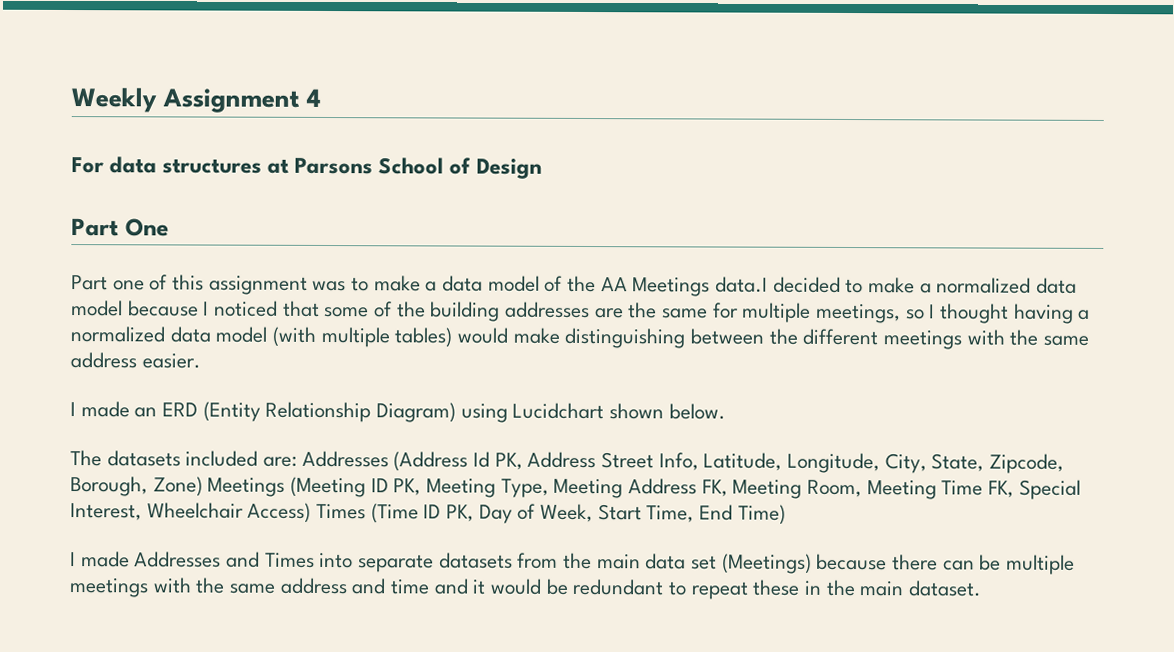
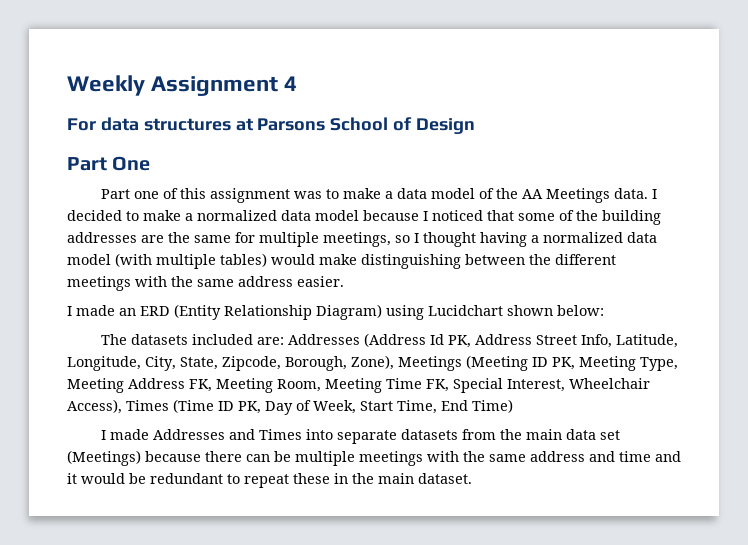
[715,276,769,293] data.I -> [613,188,657,199] data. I
[668,403,726,420] below. -> [557,305,604,316] below:
[152,476,203,497] Zone) -> [351,355,394,370] Zone),
[247,502,312,523] Access) -> [67,399,122,414] Access),

